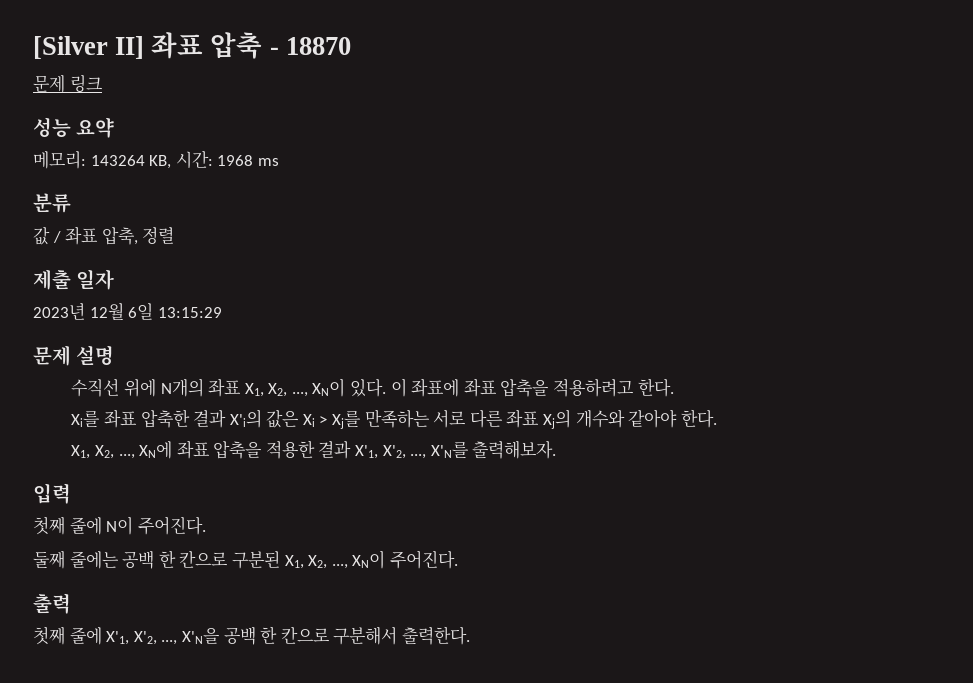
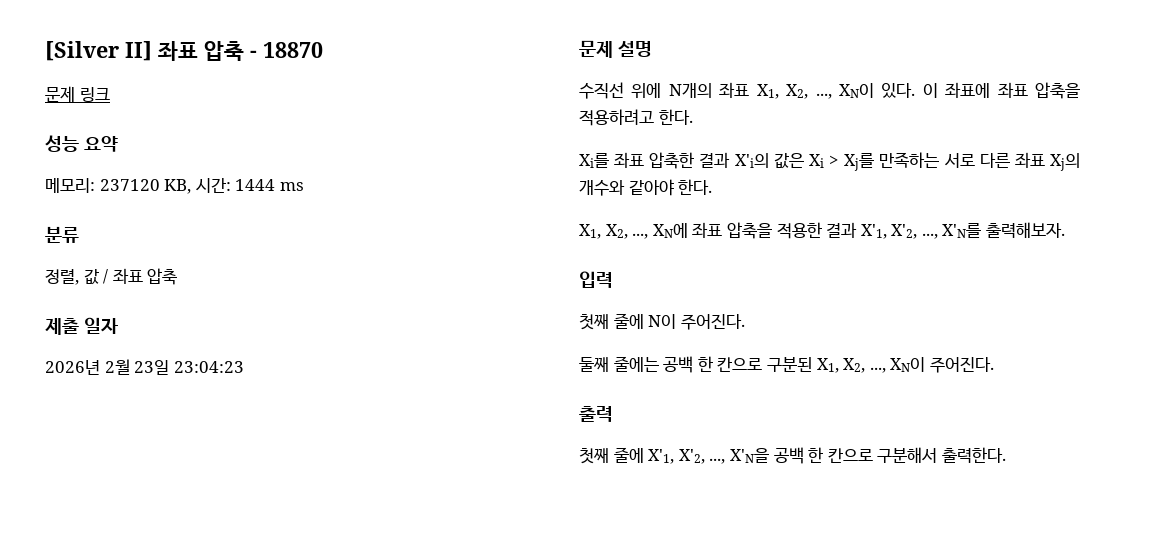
[90,155,145,166] 143264 -> [99,179,160,191] 237120
[217,155,254,166] 1968 -> [235,179,276,191] 1444
(71, 203) none -> [45,269,79,285] 정렬,
[101,227,175,245] 압축, 정렬 -> [147,268,178,285] 압축
[33,303,222,320] 2023년 12월 6일 13:15:29 -> [45,359,244,375] 2026년 2월 23일 23:04:23

